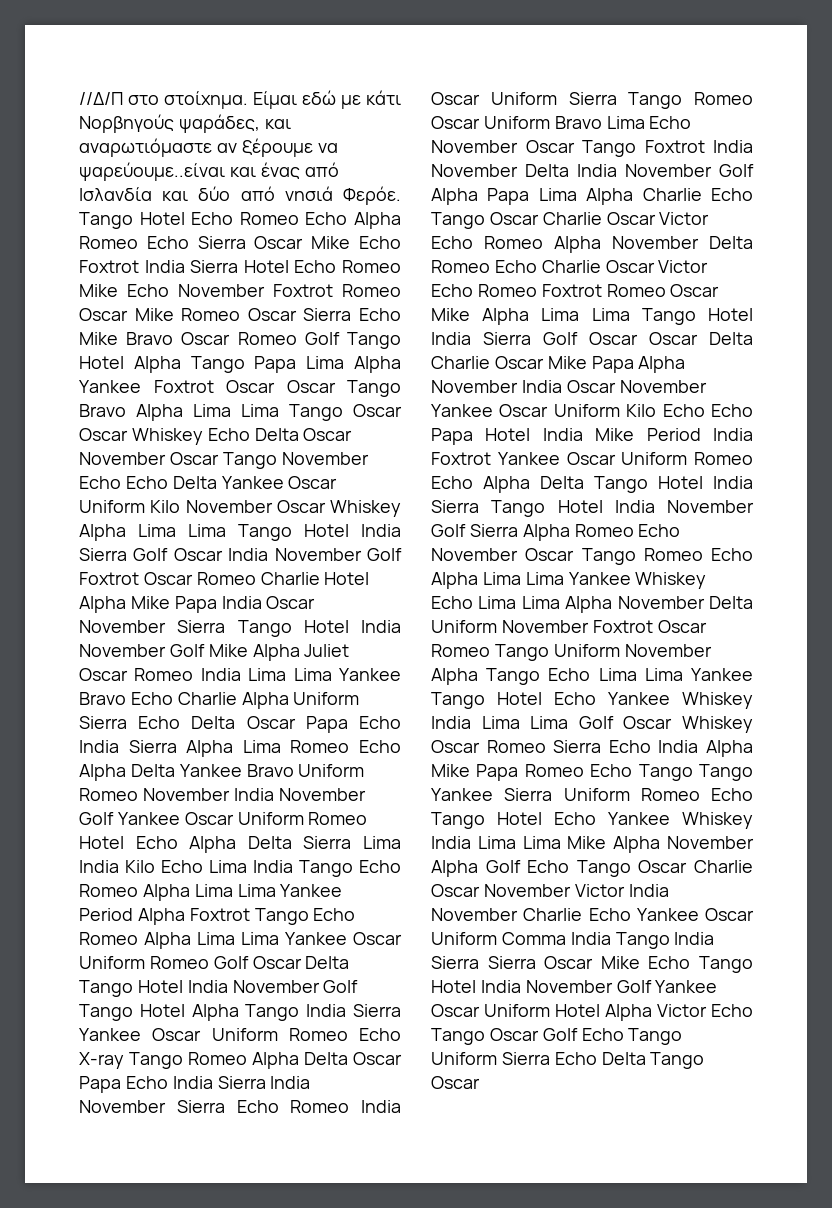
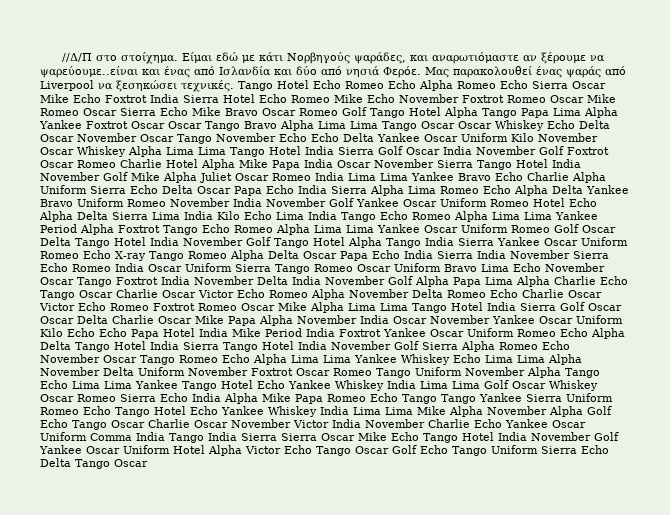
(401, 195) none -> [425,66,626,78] [40,80,234,92] Μας παρακολουθεί ένας ψαράς από Liverpool να ξεσηκώσει τεχνικές.

